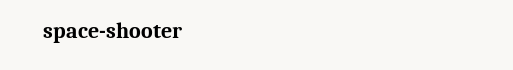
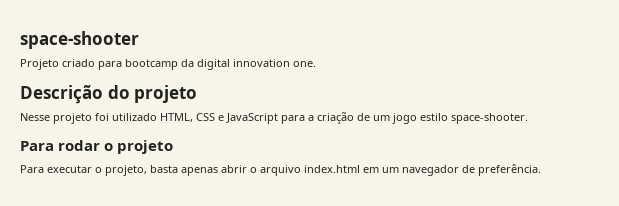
(182, 32) none -> [20,59,316,70] [20,85,198,104] [20,112,528,124] [20,140,174,154] [20,164,541,176] // Projeto criado para bootcamp da digital innovation one. // Descrição do projeto // Nesse projeto foi utilizado HTML, CSS e JavaScript para a criação de um jogo estilo space-shooter. // Para rodar o projeto // Para executar o projeto, basta apenas abrir o arquivo index.html em um navegador de preferência.

